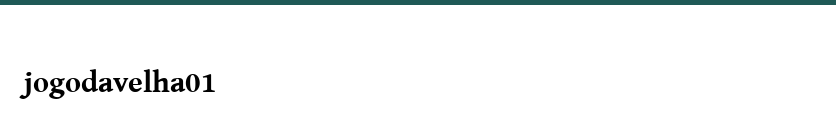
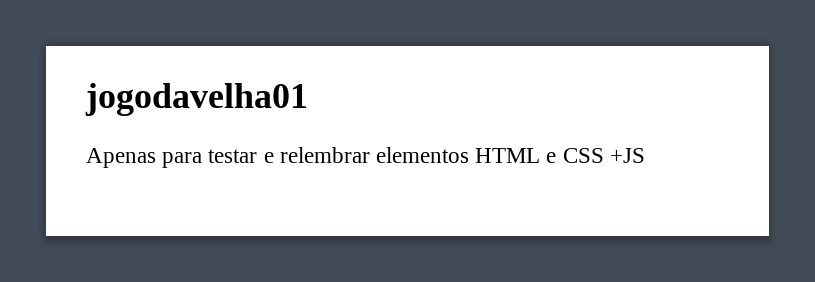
(217, 84) none -> [86,147,645,168] // Apenas para testar e relembrar elementos HTML e CSS +JS

